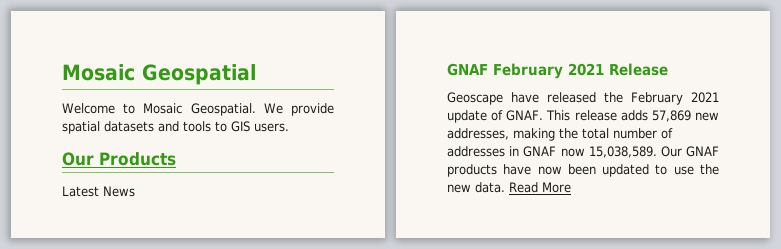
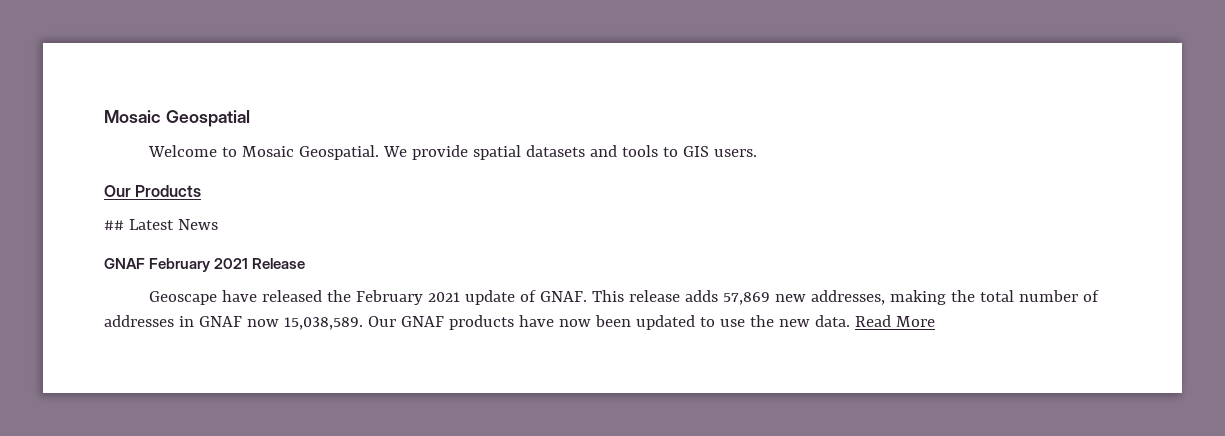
(176, 159) none -> [104,220,124,230] ##

